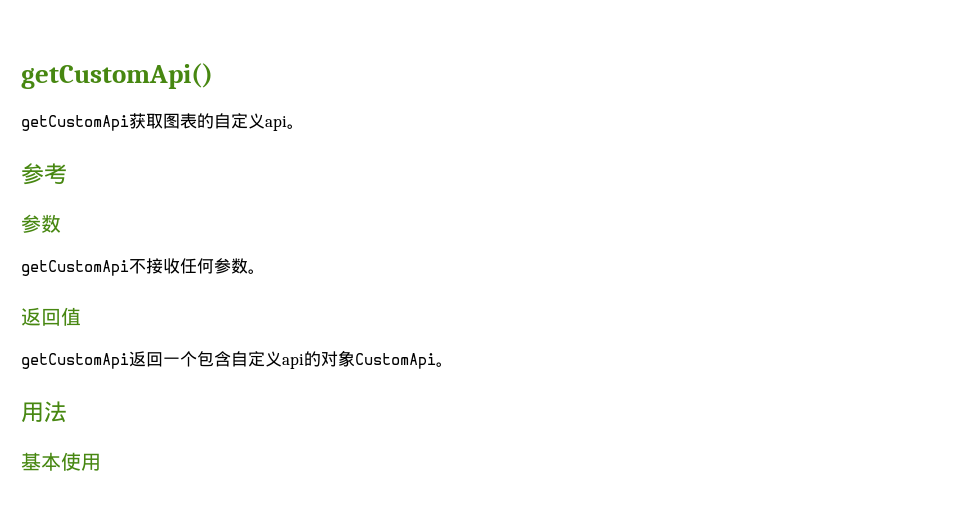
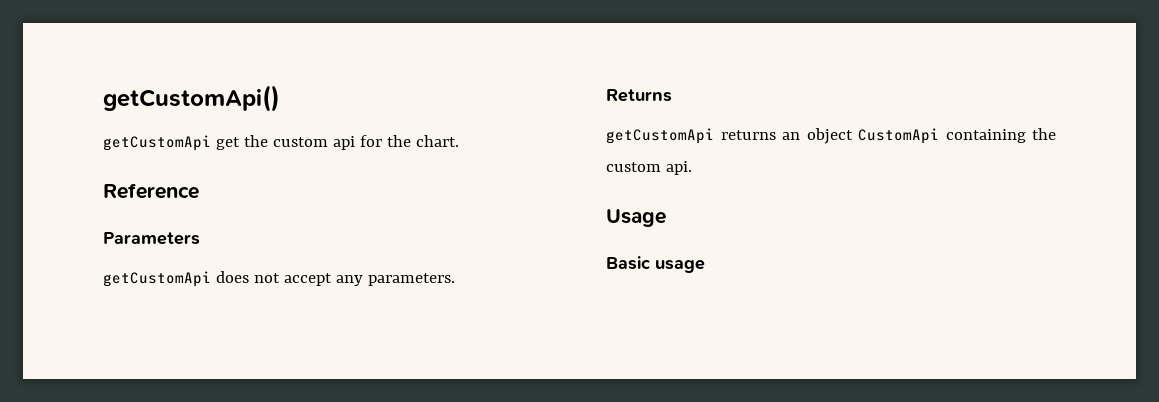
[129,113,304,131] [21,163,67,185] [21,214,61,233] [21,258,265,276] [21,307,81,326] [21,350,453,369] [21,401,67,423] [21,452,101,471] 获取图表的自定义api。 // 参考 // 参数 // getCustomApi不接收任何参数。 // 返回值 // getCustomApi返回一个包含自定义api的对象CustomApi。 // 用法 // 基本使用 -> [215,135,459,150] [103,183,199,199] [103,232,200,245] [103,271,455,287] [606,89,672,102] [606,128,1056,144] [606,161,692,175] [606,209,666,227] [606,256,705,273] get the custom api for the chart. // Reference // Parameters // getCustomApi does not accept any parameters. // Returns // getCustomApi returns an object CustomApi containing the custom api. // Usage // Basic usage

